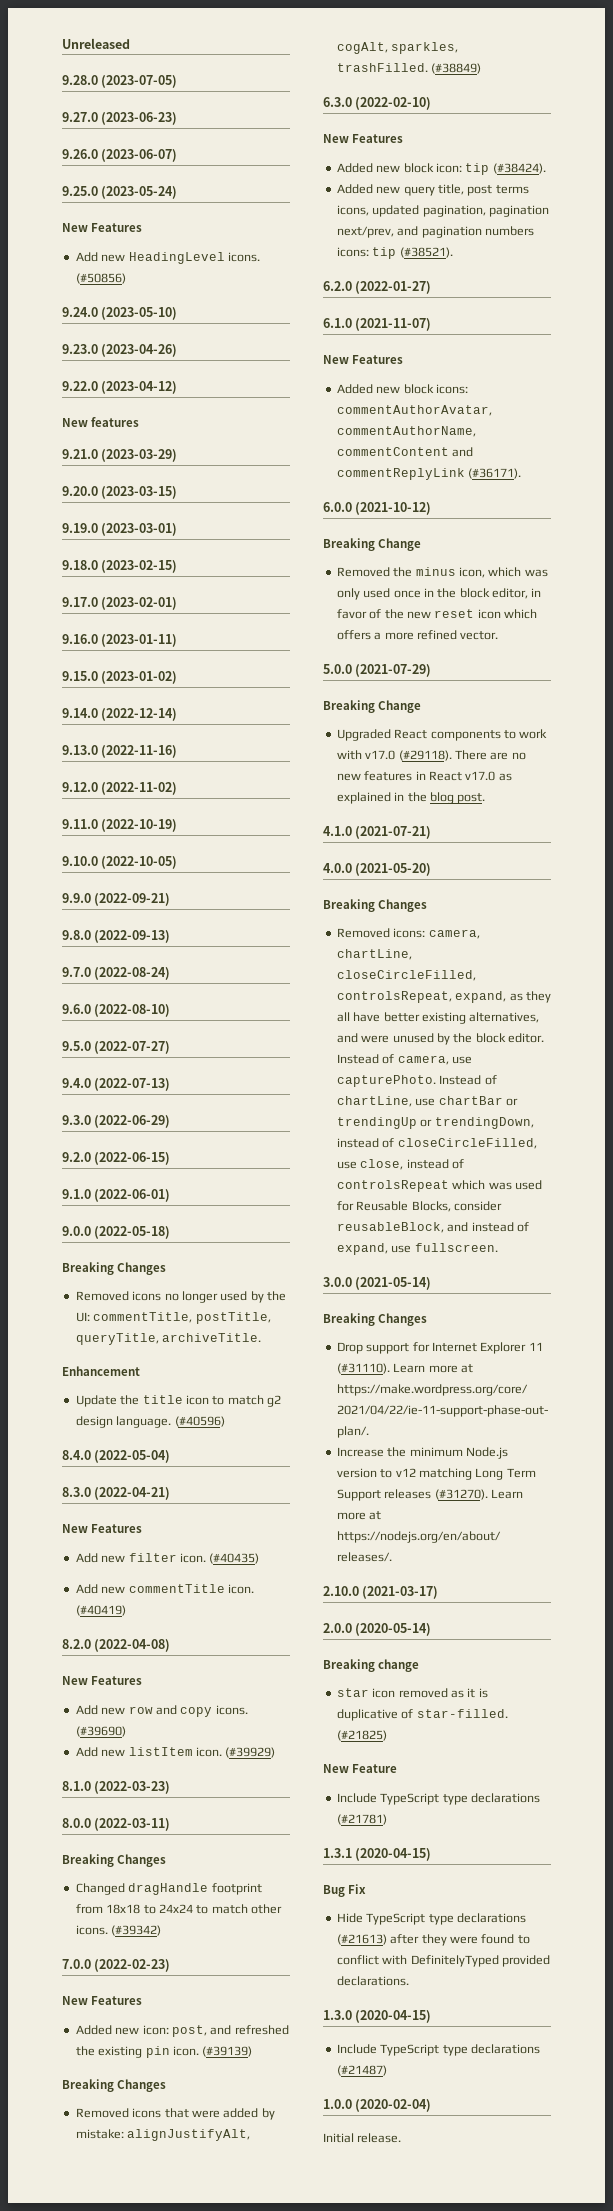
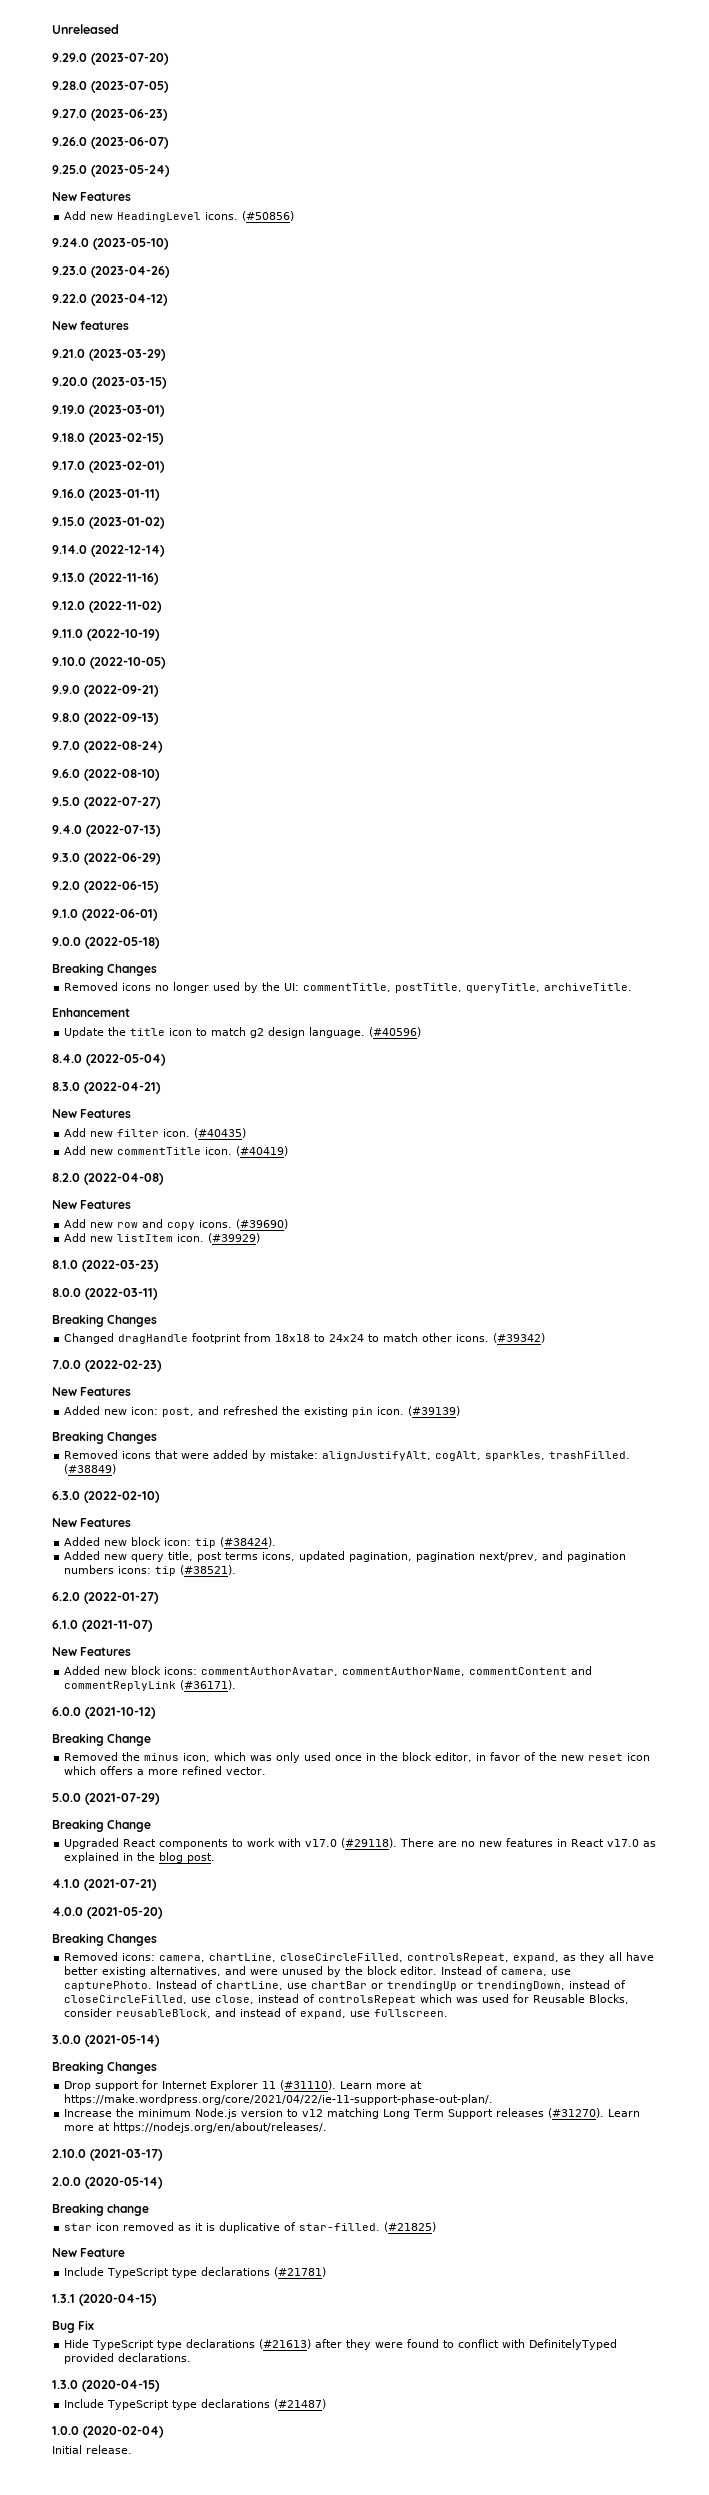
(130, 43) none -> [52,53,169,65] // 9.29.0 (2023-07-20)

